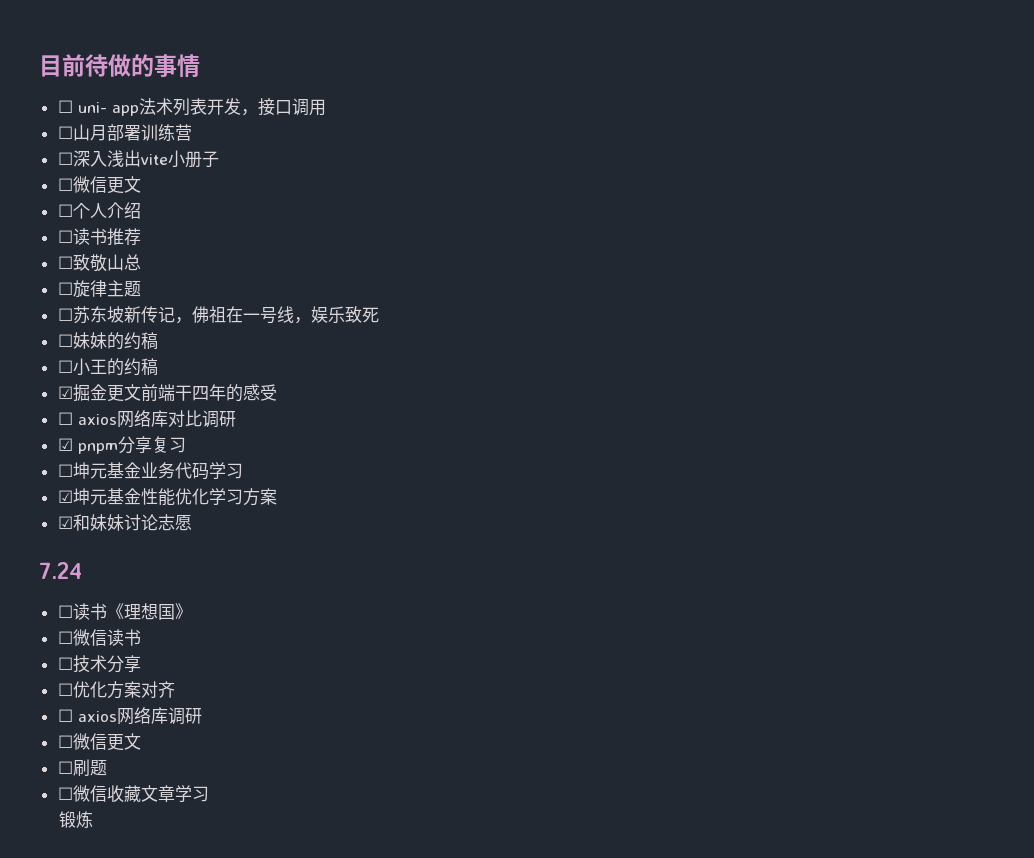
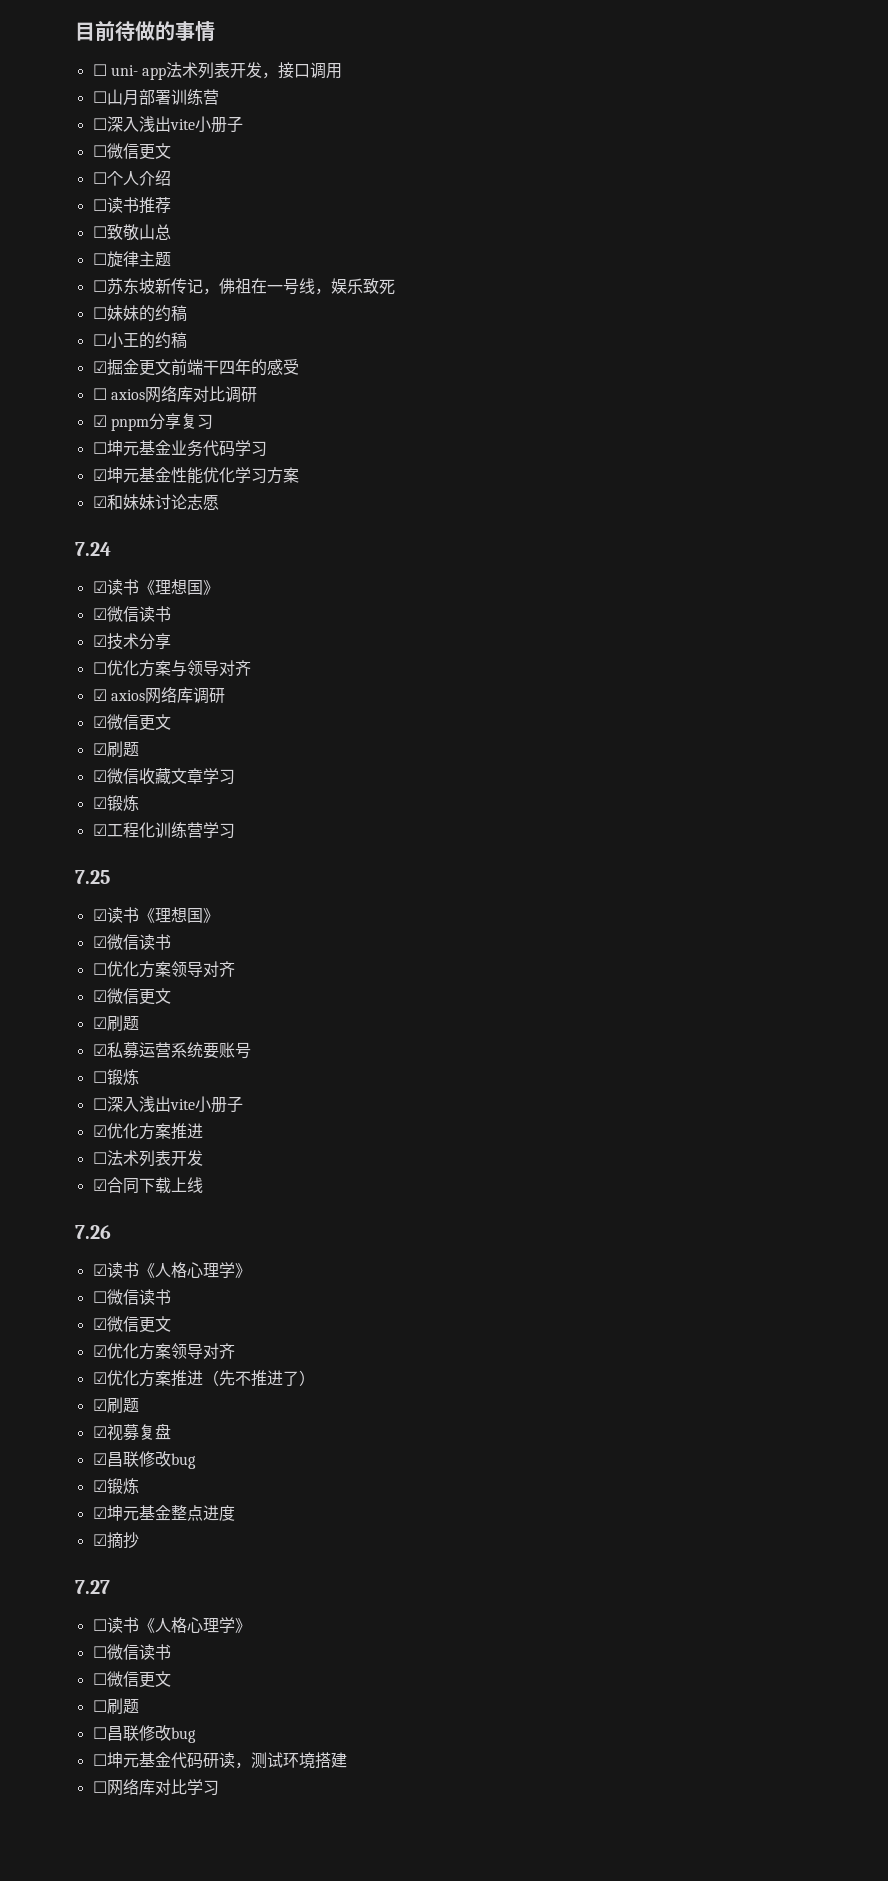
[57,603,192,620] [57,629,141,646] [57,657,73,670] ☐读书《理想国》 // ☐微信读书 // ☐ -> [92,579,219,595] [92,606,171,622] [92,635,107,647] ☑读书《理想国》 // ☑微信读书 // ☑
[140,681,175,698] [57,709,73,722] 对齐 // ☐ -> [170,660,251,677] [92,689,107,701] 与领导对齐 // ☑
(202, 716) none -> [92,714,171,731] [92,741,139,757] [92,768,235,785] [92,795,139,812] [92,822,235,839] [75,870,110,884] [92,907,219,923] [92,934,171,950] [92,961,235,978] [92,988,171,1005] [92,1015,139,1031] [92,1042,251,1059] [92,1069,139,1086] [92,1096,243,1113] [92,1123,203,1140] [92,1150,203,1167] [92,1177,203,1194] [75,1225,111,1239] [92,1262,251,1278] [92,1289,171,1305] [92,1316,171,1333] [92,1343,235,1360] [92,1370,315,1387] [92,1397,139,1413] [92,1423,171,1441] [92,1451,196,1469] [92,1478,139,1495] [92,1505,235,1521] [92,1532,139,1549] [75,1580,110,1594] [92,1617,251,1633] [92,1644,171,1660] // ☑微信更文 // ☑刷题 // ☑微信收藏文章学习 // ☑锻炼 // ☑工程化训练营学习 // 7.25 // ☑读书《理想国》 // ☑微信读书 // ☐优化方案领导对齐 // ☑微信更文 // ☑刷题 // ☑私募运营系统要账号 // ☐锻炼 // ☐深入浅出vite小册子 // ☑优化方案推进 // ☐法术列表开发 // ☑合同下载上线 // 7.26 // ☑读书《人格心理学》 // ☐微信读书 // ☑微信更文 // ☑优化方案领导对齐 // ☑优化方案推进（先不推进了） // ☑刷题 // ☑视募复盘 // ☑昌联修改bug // ☑锻炼 // ☑坤元基金整点进度 // ☑摘抄 // 7.27 // ☐读书《人格心理学》 // ☐微信读书
[72,785,209,803] [59,811,94,829] 微信收藏文章学习 // 锻炼 -> [106,1725,196,1743] [92,1752,347,1769] [92,1778,219,1796] 昌联修改bug // ☐坤元基金代码研读，测试环境搭建 // ☐网络库对比学习

